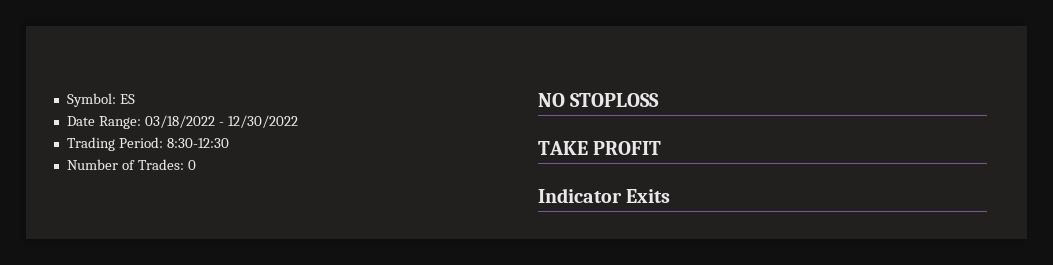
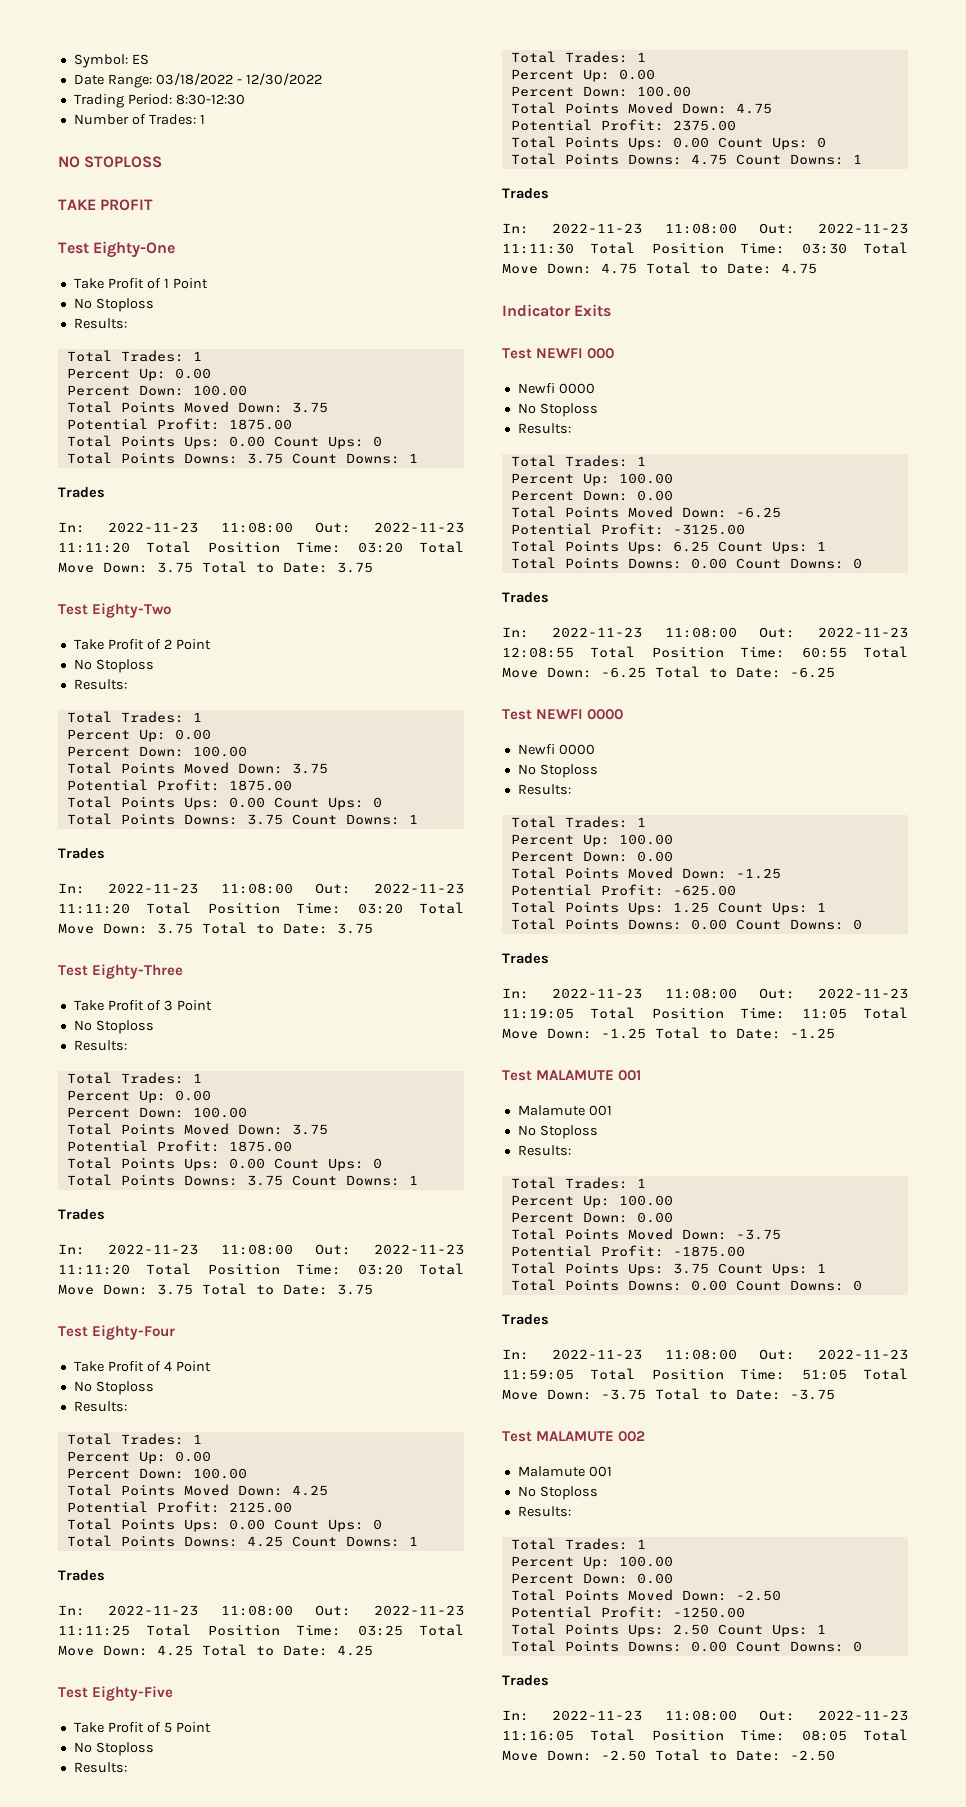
[187,160,196,170] 0 -> [199,114,205,124] 1
[538,188,671,203] Indicator Exits -> [58,241,176,258] [73,278,208,289] [73,298,154,312] [73,318,127,329] [66,350,202,362] [66,368,211,381] [66,385,247,396] [66,401,328,413] [66,418,292,430] [66,435,382,449] [66,452,418,464] [58,487,105,498] [58,522,464,533] [58,541,464,553] [58,561,373,573] [58,603,172,618] [73,639,211,650] [73,659,154,673] [73,679,127,690] [66,711,202,723] [66,729,211,742] [66,746,247,757] [66,762,328,774] [66,779,292,791] [66,796,382,810] [66,813,418,825] [58,848,105,859] [58,883,464,894] [58,902,464,914] [58,922,373,934] [58,964,184,979] [73,1000,212,1011] [73,1020,154,1034] [73,1040,127,1051] [66,1072,202,1084] [66,1090,211,1103] [66,1107,247,1118] [66,1123,328,1135] [66,1140,292,1152] [66,1157,382,1171] [66,1174,418,1186] [58,1209,105,1220] [58,1244,464,1255] [58,1263,464,1275] [58,1283,373,1295] [58,1325,176,1340] [73,1361,211,1372] [73,1381,154,1395] [73,1401,127,1412] [66,1433,202,1445] [66,1451,211,1464] [66,1468,247,1479] [66,1484,328,1496] [66,1501,292,1513] [66,1518,382,1532] [66,1535,418,1547] [58,1570,105,1581] [58,1605,464,1616] [58,1624,464,1636] [58,1644,373,1656] [58,1686,174,1701] [73,1722,211,1733] [73,1742,154,1756] [73,1762,127,1773] [510,51,646,63] [510,69,655,82] [510,86,691,97] [510,102,772,114] [510,119,736,131] [510,136,826,150] [510,153,862,165] [502,188,549,199] [502,223,908,234] [502,242,908,254] [502,262,817,274] [502,304,612,317] [502,348,615,359] [517,383,595,394] [517,403,598,417] [517,423,571,434] [510,455,646,467] [510,473,673,486] [510,490,673,501] [510,506,781,518] [510,523,745,535] [510,540,826,554] [510,557,862,569] [502,592,549,603] [502,627,908,638] [502,646,908,658] [502,666,835,678] [502,709,624,720] [517,744,595,755] [517,764,598,778] [517,784,571,795] [510,816,646,828] [510,834,673,847] [510,851,673,862] [510,867,781,879] [510,884,736,896] [510,901,826,915] [510,918,862,930] [502,953,549,964] [502,988,908,999] [502,1007,908,1019] [502,1027,835,1039] [502,1070,642,1081] [517,1105,612,1116] [517,1125,598,1139] [517,1145,571,1156] [510,1177,646,1189] [510,1195,673,1208] [510,1212,673,1223] [510,1228,781,1240] [510,1245,745,1257] [510,1262,826,1276] [510,1279,862,1291] [502,1314,549,1325] [502,1349,908,1360] [502,1368,908,1380] [502,1388,835,1400] [502,1431,646,1442] [517,1466,612,1477] [517,1486,598,1500] [517,1506,571,1517] [510,1538,646,1550] [510,1556,673,1569] [510,1573,673,1584] [510,1589,781,1601] [510,1606,745,1618] [510,1623,826,1637] [510,1640,862,1652] [502,1675,549,1686] [502,1710,908,1721] [502,1729,908,1741] [502,1749,835,1761] Test Eighty-One // Take Profit of 1 Point // No Stoploss // Results: // Total Trades: 1 // Percent Up: 0.00 // Percent Down: 100.00 // Total Points Moved Down: 3.75 // Potential Profit: 1875.00 // Total Points Ups: 0.00 Count Ups: 0 // Total Points Downs: 3.75 Count Downs: 1 // Trades // In: 2022-11-23 11:08:00 Out: 2022-11-23 11:11:20 Total Position Time: 03:20 Total Move Down: 3.75 Total to Date: 3.75 // Test Eighty-Two // Take Profit of 2 Point // No Stoploss // Results: // Total Trades: 1 // Percent Up: 0.00 // Percent Down: 100.00 // Total Points Moved Down: 3.75 // Potential Profit: 1875.00 // Total Points Ups: 0.00 Count Ups: 0 // Total Points Downs: 3.75 Count Downs: 1 // Trades // In: 2022-11-23 11:08:00 Out: 2022-11-23 11:11:20 Total Position Time: 03:20 Total Move Down: 3.75 Total to Date: 3.75 // Test Eighty-Three // Take Profit of 3 Point // No Stoploss // Results: // Total Trades: 1 // Percent Up: 0.00 // Percent Down: 100.00 // Total Points Moved Down: 3.75 // Potential Profit: 1875.00 // Total Points Ups: 0.00 Count Ups: 0 // Total Points Downs: 3.75 Count Downs: 1 // Trades // In: 2022-11-23 11:08:00 Out: 2022-11-23 11:11:20 Total Position Time: 03:20 Total Move Down: 3.75 Total to Date: 3.75 // Test Eighty-Four // Take Profit of 4 Point // No Stoploss // Results: // Total Trades: 1 // Percent Up: 0.00 // Percent Down: 100.00 // Total Points Moved Down: 4.25 // Potential Profit: 2125.00 // Total Points Ups: 0.00 Count Ups: 0 // Total Points Downs: 4.25 Count Downs: 1 // Trades // In: 2022-11-23 11:08:00 Out: 2022-11-23 11:11:25 Total Position Time: 03:25 Total Move Down: 4.25 Total to Date: 4.25 // Test Eighty-Five // Take Profit of 5 Point // No Stoploss // Results: // Total Trades: 1 // Percent Up: 0.00 // Percent Down: 100.00 // Total Points Moved Down: 4.75 // Potential Profit: 2375.00 // Total Points Ups: 0.00 Count Ups: 0 // Total Points Downs: 4.75 Count Downs: 1 // Trades // In: 2022-11-23 11:08:00 Out: 2022-11-23 11:11:30 Total Position Time: 03:30 Total Move Down: 4.75 Total to Date: 4.75 // Indicator Exits // Test NEWFI 000 // Newfi 0000 // No Stoploss // Results: // Total Trades: 1 // Percent Up: 100.00 // Percent Down: 0.00 // Total Points Moved Down: -6.25 // Potential Profit: -3125.00 // Total Points Ups: 6.25 Count Ups: 1 // Total Points Downs: 0.00 Count Downs: 0 // Trades // In: 2022-11-23 11:08:00 Out: 2022-11-23 12:08:55 Total Position Time: 60:55 Total Move Down: -6.25 Total to Date: -6.25 // Test NEWFI 0000 // Newfi 0000 // No Stoploss // Results: // Total Trades: 1 // Percent Up: 100.00 // Percent Down: 0.00 // Total Points Moved Down: -1.25 // Potential Profit: -625.00 // Total Points Ups: 1.25 Count Ups: 1 // Total Points Downs: 0.00 Count Downs: 0 // Trades // In: 2022-11-23 11:08:00 Out: 2022-11-23 11:19:05 Total Position Time: 11:05 Total Move Down: -1.25 Total to Date: -1.25 // Test MALAMUTE 001 // Malamute 001 // No Stoploss // Results: // Total Trades: 1 // Percent Up: 100.00 // Percent Down: 0.00 // Total Points Moved Down: -3.75 // Potential Profit: -1875.00 // Total Points Ups: 3.75 Count Ups: 1 // Total Points Downs: 0.00 Count Downs: 0 // Trades // In: 2022-11-23 11:08:00 Out: 2022-11-23 11:59:05 Total Position Time: 51:05 Total Move Down: -3.75 Total to Date: -3.75 // Test MALAMUTE 002 // Malamute 001 // No Stoploss // Results: // Total Trades: 1 // Percent Up: 100.00 // Percent Down: 0.00 // Total Points Moved Down: -2.50 // Potential Profit: -1250.00 // Total Points Ups: 2.50 Count Ups: 1 // Total Points Downs: 0.00 Count Downs: 0 // Trades // In: 2022-11-23 11:08:00 Out: 2022-11-23 11:16:05 Total Position Time: 08:05 Total Move Down: -2.50 Total to Date: -2.50

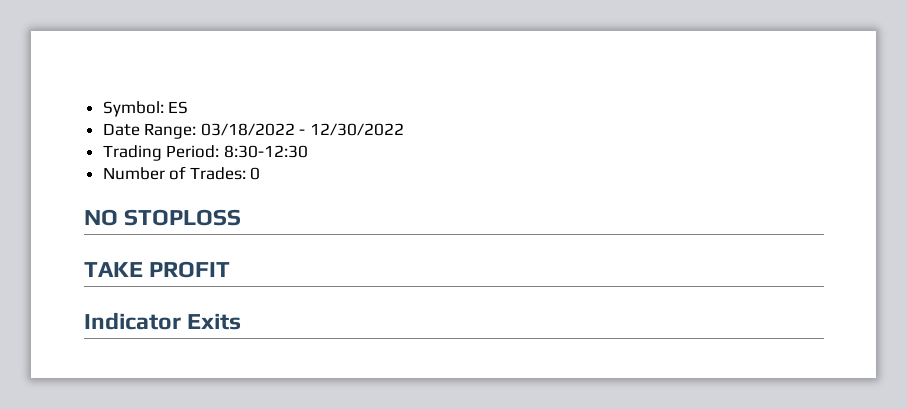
[199,114,205,124] 1 -> [250,167,261,180] 0
[58,241,176,258] [73,278,208,289] [73,298,154,312] [73,318,127,329] [66,350,202,362] [66,368,211,381] [66,385,247,396] [66,401,328,413] [66,418,292,430] [66,435,382,449] [66,452,418,464] [58,487,105,498] [58,522,464,533] [58,541,464,553] [58,561,373,573] [58,603,172,618] [73,639,211,650] [73,659,154,673] [73,679,127,690] [66,711,202,723] [66,729,211,742] [66,746,247,757] [66,762,328,774] [66,779,292,791] [66,796,382,810] [66,813,418,825] [58,848,105,859] [58,883,464,894] [58,902,464,914] [58,922,373,934] [58,964,184,979] [73,1000,212,1011] [73,1020,154,1034] [73,1040,127,1051] [66,1072,202,1084] [66,1090,211,1103] [66,1107,247,1118] [66,1123,328,1135] [66,1140,292,1152] [66,1157,382,1171] [66,1174,418,1186] [58,1209,105,1220] [58,1244,464,1255] [58,1263,464,1275] [58,1283,373,1295] [58,1325,176,1340] [73,1361,211,1372] [73,1381,154,1395] [73,1401,127,1412] [66,1433,202,1445] [66,1451,211,1464] [66,1468,247,1479] [66,1484,328,1496] [66,1501,292,1513] [66,1518,382,1532] [66,1535,418,1547] [58,1570,105,1581] [58,1605,464,1616] [58,1624,464,1636] [58,1644,373,1656] [58,1686,174,1701] [73,1722,211,1733] [73,1742,154,1756] [73,1762,127,1773] [510,51,646,63] [510,69,655,82] [510,86,691,97] [510,102,772,114] [510,119,736,131] [510,136,826,150] [510,153,862,165] [502,188,549,199] [502,223,908,234] [502,242,908,254] [502,262,817,274] [502,304,612,317] [502,348,615,359] [517,383,595,394] [517,403,598,417] [517,423,571,434] [510,455,646,467] [510,473,673,486] [510,490,673,501] [510,506,781,518] [510,523,745,535] [510,540,826,554] [510,557,862,569] [502,592,549,603] [502,627,908,638] [502,646,908,658] [502,666,835,678] [502,709,624,720] [517,744,595,755] [517,764,598,778] [517,784,571,795] [510,816,646,828] [510,834,673,847] [510,851,673,862] [510,867,781,879] [510,884,736,896] [510,901,826,915] [510,918,862,930] [502,953,549,964] [502,988,908,999] [502,1007,908,1019] [502,1027,835,1039] [502,1070,642,1081] [517,1105,612,1116] [517,1125,598,1139] [517,1145,571,1156] [510,1177,646,1189] [510,1195,673,1208] [510,1212,673,1223] [510,1228,781,1240] [510,1245,745,1257] [510,1262,826,1276] [510,1279,862,1291] [502,1314,549,1325] [502,1349,908,1360] [502,1368,908,1380] [502,1388,835,1400] [502,1431,646,1442] [517,1466,612,1477] [517,1486,598,1500] [517,1506,571,1517] [510,1538,646,1550] [510,1556,673,1569] [510,1573,673,1584] [510,1589,781,1601] [510,1606,745,1618] [510,1623,826,1637] [510,1640,862,1652] [502,1675,549,1686] [502,1710,908,1721] [502,1729,908,1741] [502,1749,835,1761] Test Eighty-One // Take Profit of 1 Point // No Stoploss // Results: // Total Trades: 1 // Percent Up: 0.00 // Percent Down: 100.00 // Total Points Moved Down: 3.75 // Potential Profit: 1875.00 // Total Points Ups: 0.00 Count Ups: 0 // Total Points Downs: 3.75 Count Downs: 1 // Trades // In: 2022-11-23 11:08:00 Out: 2022-11-23 11:11:20 Total Position Time: 03:20 Total Move Down: 3.75 Total to Date: 3.75 // Test Eighty-Two // Take Profit of 2 Point // No Stoploss // Results: // Total Trades: 1 // Percent Up: 0.00 // Percent Down: 100.00 // Total Points Moved Down: 3.75 // Potential Profit: 1875.00 // Total Points Ups: 0.00 Count Ups: 0 // Total Points Downs: 3.75 Count Downs: 1 // Trades // In: 2022-11-23 11:08:00 Out: 2022-11-23 11:11:20 Total Position Time: 03:20 Total Move Down: 3.75 Total to Date: 3.75 // Test Eighty-Three // Take Profit of 3 Point // No Stoploss // Results: // Total Trades: 1 // Percent Up: 0.00 // Percent Down: 100.00 // Total Points Moved Down: 3.75 // Potential Profit: 1875.00 // Total Points Ups: 0.00 Count Ups: 0 // Total Points Downs: 3.75 Count Downs: 1 // Trades // In: 2022-11-23 11:08:00 Out: 2022-11-23 11:11:20 Total Position Time: 03:20 Total Move Down: 3.75 Total to Date: 3.75 // Test Eighty-Four // Take Profit of 4 Point // No Stoploss // Results: // Total Trades: 1 // Percent Up: 0.00 // Percent Down: 100.00 // Total Points Moved Down: 4.25 // Potential Profit: 2125.00 // Total Points Ups: 0.00 Count Ups: 0 // Total Points Downs: 4.25 Count Downs: 1 // Trades // In: 2022-11-23 11:08:00 Out: 2022-11-23 11:11:25 Total Position Time: 03:25 Total Move Down: 4.25 Total to Date: 4.25 // Test Eighty-Five // Take Profit of 5 Point // No Stoploss // Results: // Total Trades: 1 // Percent Up: 0.00 // Percent Down: 100.00 // Total Points Moved Down: 4.75 // Potential Profit: 2375.00 // Total Points Ups: 0.00 Count Ups: 0 // Total Points Downs: 4.75 Count Downs: 1 // Trades // In: 2022-11-23 11:08:00 Out: 2022-11-23 11:11:30 Total Position Time: 03:30 Total Move Down: 4.75 Total to Date: 4.75 // Indicator Exits // Test NEWFI 000 // Newfi 0000 // No Stoploss // Results: // Total Trades: 1 // Percent Up: 100.00 // Percent Down: 0.00 // Total Points Moved Down: -6.25 // Potential Profit: -3125.00 // Total Points Ups: 6.25 Count Ups: 1 // Total Points Downs: 0.00 Count Downs: 0 // Trades // In: 2022-11-23 11:08:00 Out: 2022-11-23 12:08:55 Total Position Time: 60:55 Total Move Down: -6.25 Total to Date: -6.25 // Test NEWFI 0000 // Newfi 0000 // No Stoploss // Results: // Total Trades: 1 // Percent Up: 100.00 // Percent Down: 0.00 // Total Points Moved Down: -1.25 // Potential Profit: -625.00 // Total Points Ups: 1.25 Count Ups: 1 // Total Points Downs: 0.00 Count Downs: 0 // Trades // In: 2022-11-23 11:08:00 Out: 2022-11-23 11:19:05 Total Position Time: 11:05 Total Move Down: -1.25 Total to Date: -1.25 // Test MALAMUTE 001 // Malamute 001 // No Stoploss // Results: // Total Trades: 1 // Percent Up: 100.00 // Percent Down: 0.00 // Total Points Moved Down: -3.75 // Potential Profit: -1875.00 // Total Points Ups: 3.75 Count Ups: 1 // Total Points Downs: 0.00 Count Downs: 0 // Trades // In: 2022-11-23 11:08:00 Out: 2022-11-23 11:59:05 Total Position Time: 51:05 Total Move Down: -3.75 Total to Date: -3.75 // Test MALAMUTE 002 // Malamute 001 // No Stoploss // Results: // Total Trades: 1 // Percent Up: 100.00 // Percent Down: 0.00 // Total Points Moved Down: -2.50 // Potential Profit: -1250.00 // Total Points Ups: 2.50 Count Ups: 1 // Total Points Downs: 0.00 Count Downs: 0 // Trades // In: 2022-11-23 11:08:00 Out: 2022-11-23 11:16:05 Total Position Time: 08:05 Total Move Down: -2.50 Total to Date: -2.50 -> [84,312,242,330] Indicator Exits

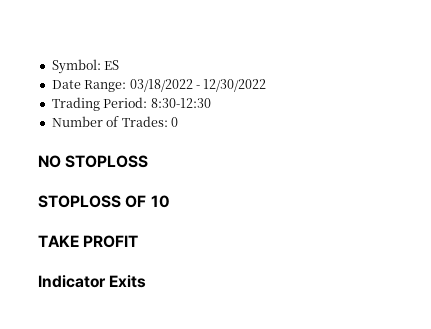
(242, 217) none -> [38,195,170,208] // STOPLOSS OF 10

